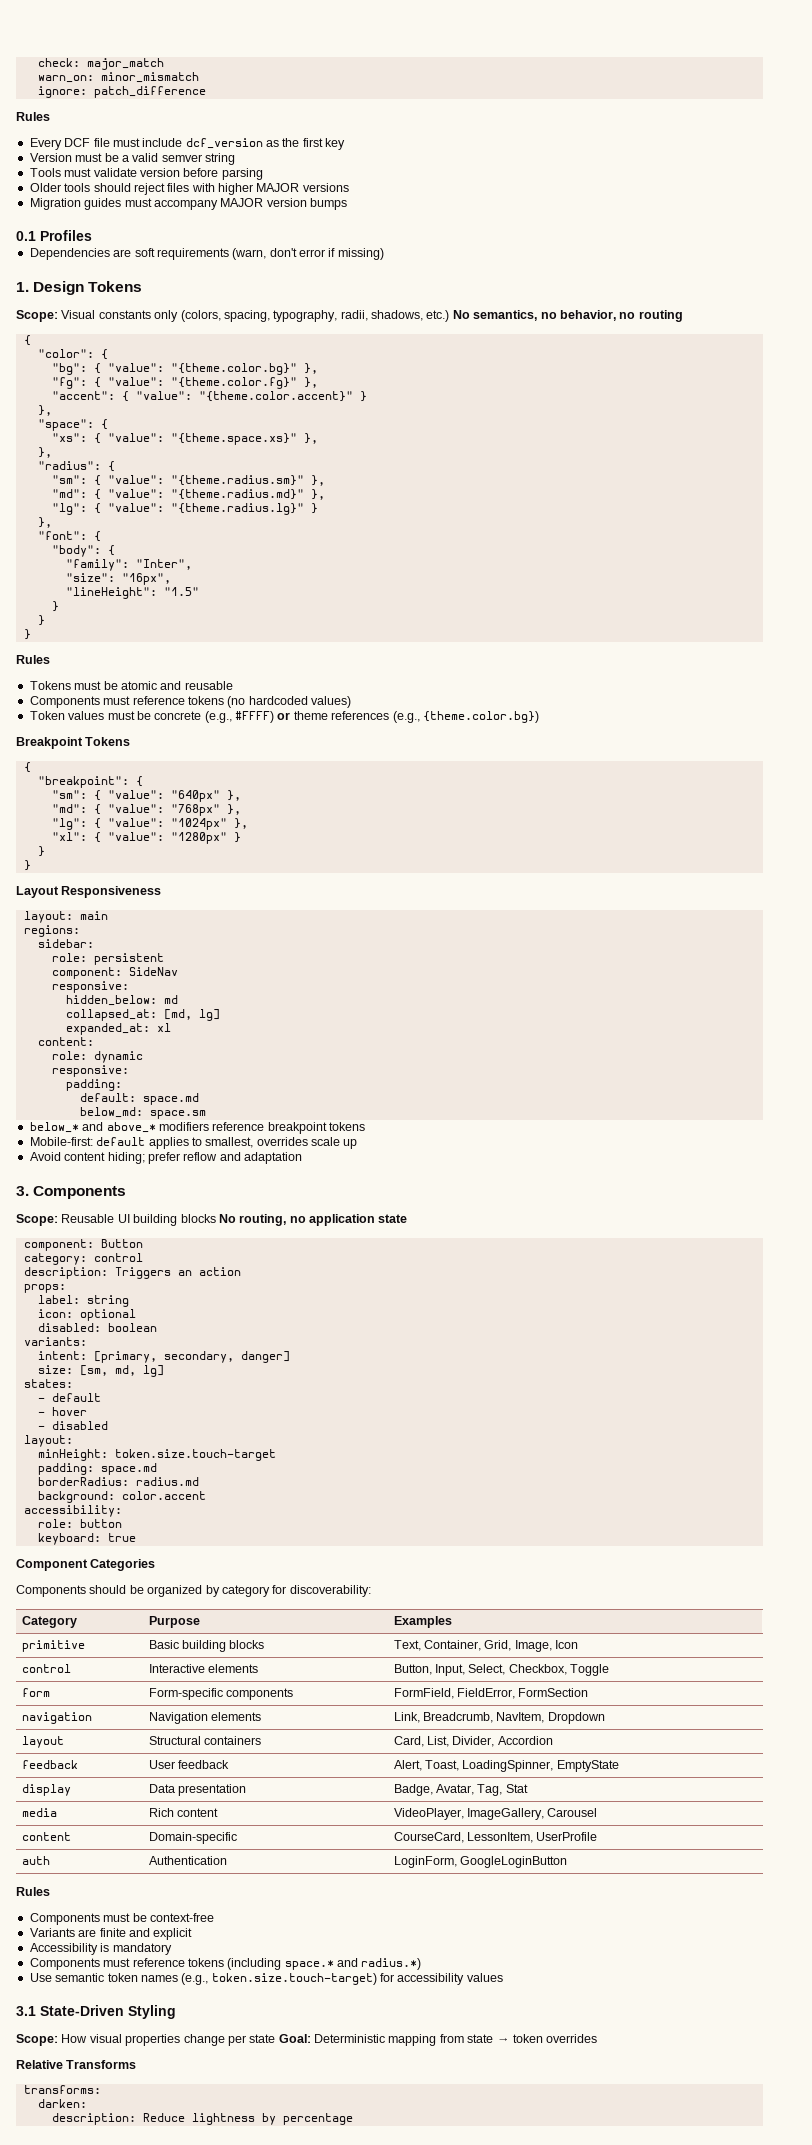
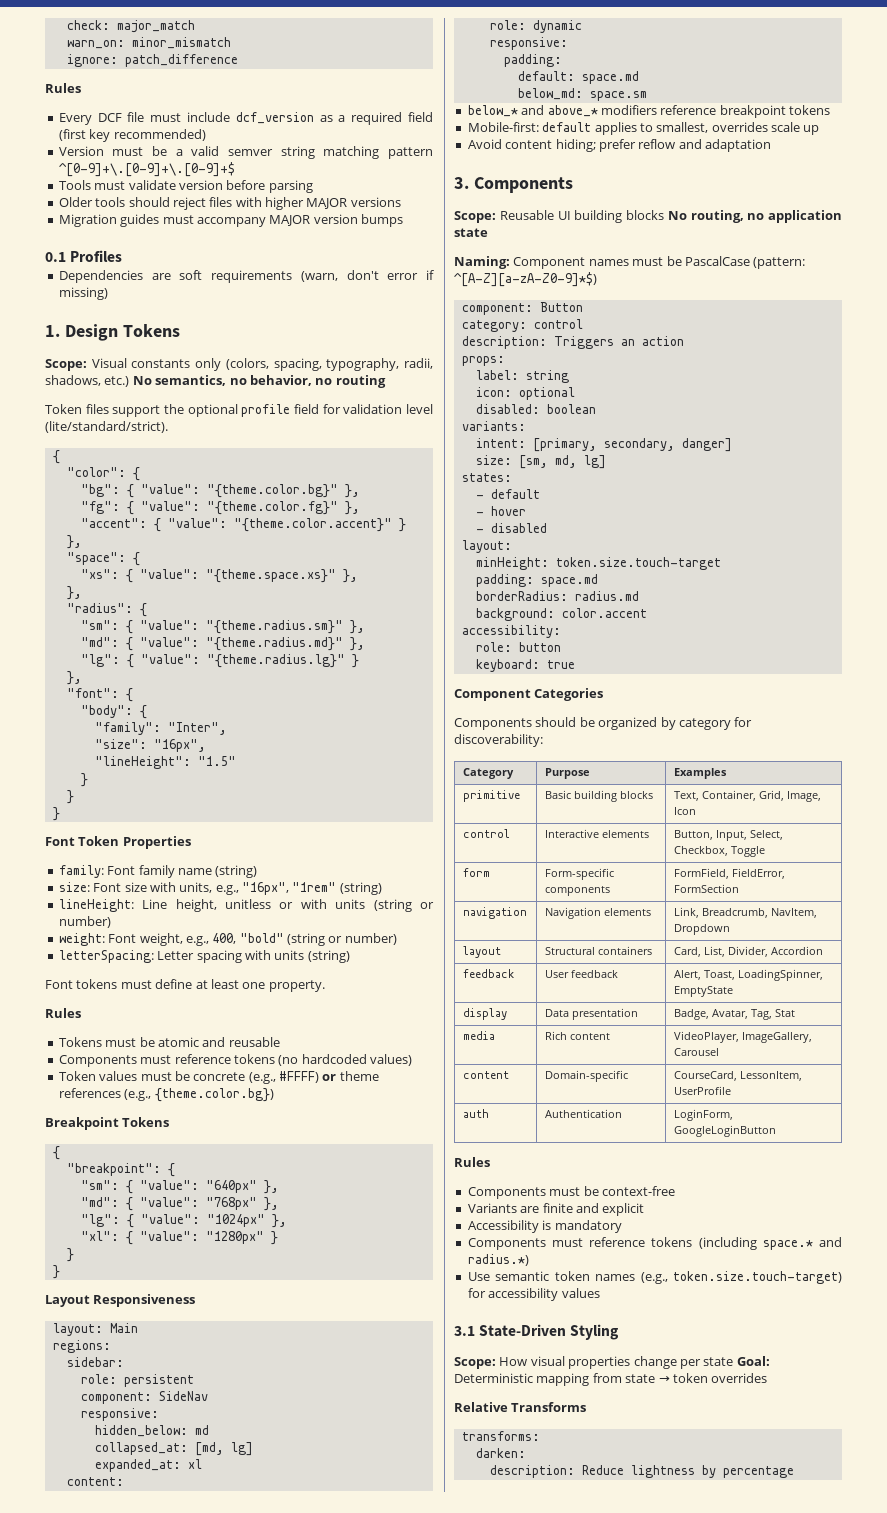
[282,138,323,147] the first -> [338,112,433,125] [58,129,86,141] a required field (first
(346, 144) none -> [113,129,206,141] recommended)
(235, 159) none -> [323,146,433,159] [58,162,235,177] matching pattern ^[0-9]+\.[0-9]+\.[0-9]+$
(683, 316) none -> [45,404,434,417] [45,421,168,433] // Token files support the optional profile field for validation level (lite/standard/strict).
(31, 634) none -> [45,836,191,849] [58,865,258,878] [58,882,382,895] [58,899,434,912] [58,916,111,928] [58,933,397,946] [58,950,350,963] [45,979,325,992] // Font Token Properties // family: Font family name (string) // size: Font size with units, e.g., "16px", "1rem" (string) // lineHeight: Line height, unitless or with units (string or number) // weight: Font weight, e.g., 400, "bold" (string or number) // letterSpacing: Letter spacing with units (string) // Font tokens must define at least one property.
[79,911,108,920] main -> [109,1323,138,1333] Main
(408, 1218) none -> [454,256,806,269] [454,272,597,287] // Naming: Component names must be PascalCase (pattern: ^[A-Z][a-zA-Z0-9]*$)

